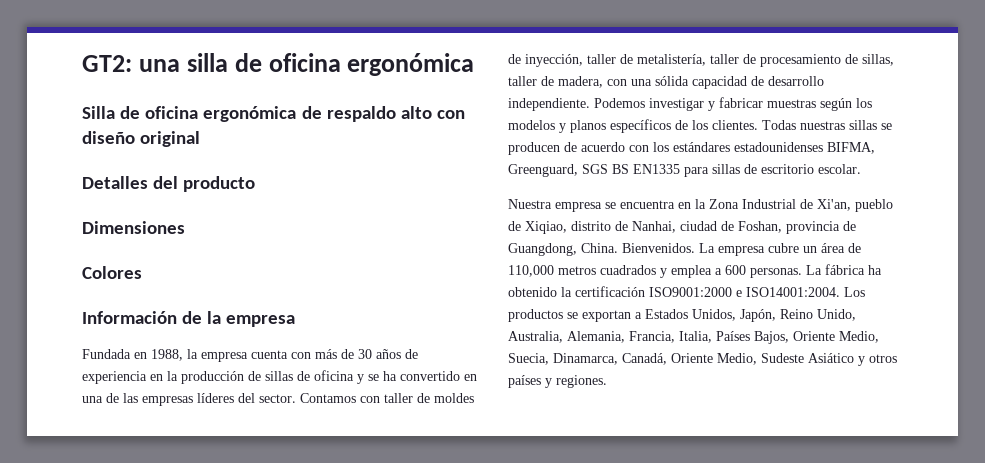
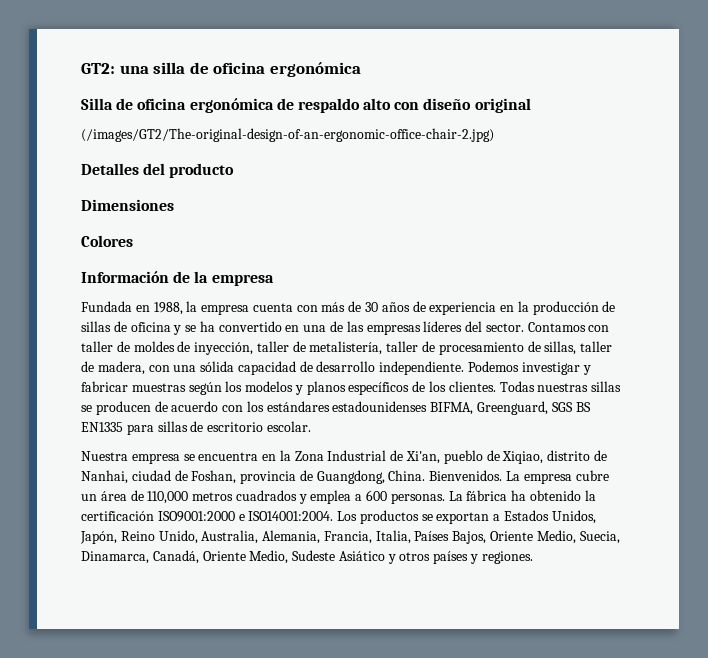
(201, 139) none -> [81,128,494,142] // (/images/GT2/The-original-design-of-an-ergonomic-office-chair-2.jpg)

